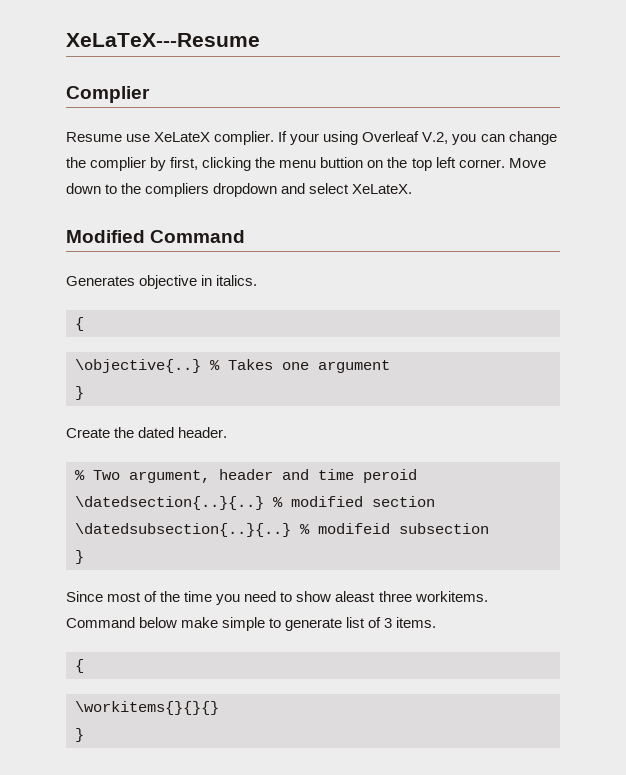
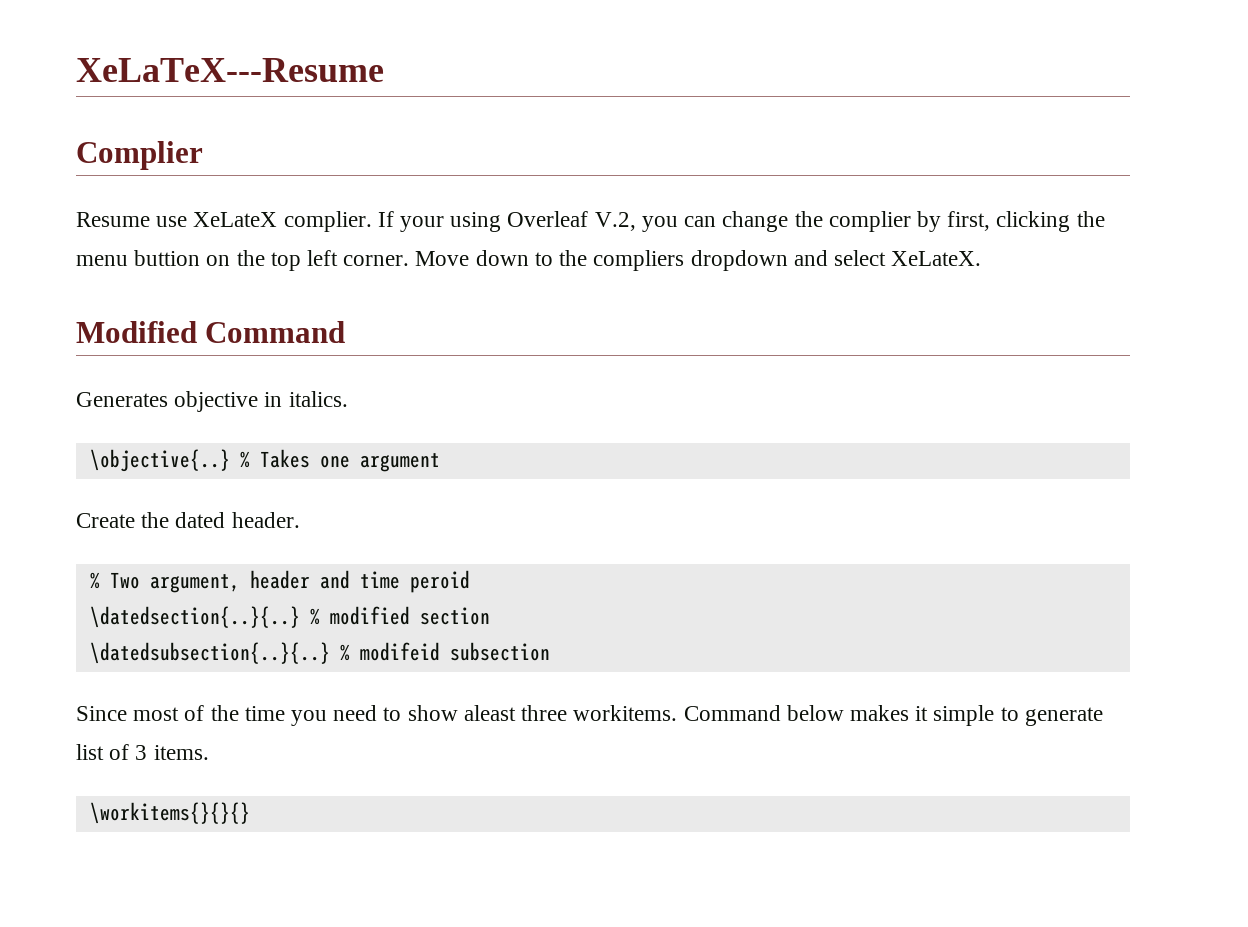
[75,317,84,331] // { -> (348, 399) none
[75,386,84,400] // } -> (440, 462) none
[75,550,84,564] // } -> (550, 651) none
[181,617,219,628] make -> [849,705,929,721] makes it
[75,659,84,673] // { -> (209, 752) none
[75,728,84,742] // } -> (250, 813) none

